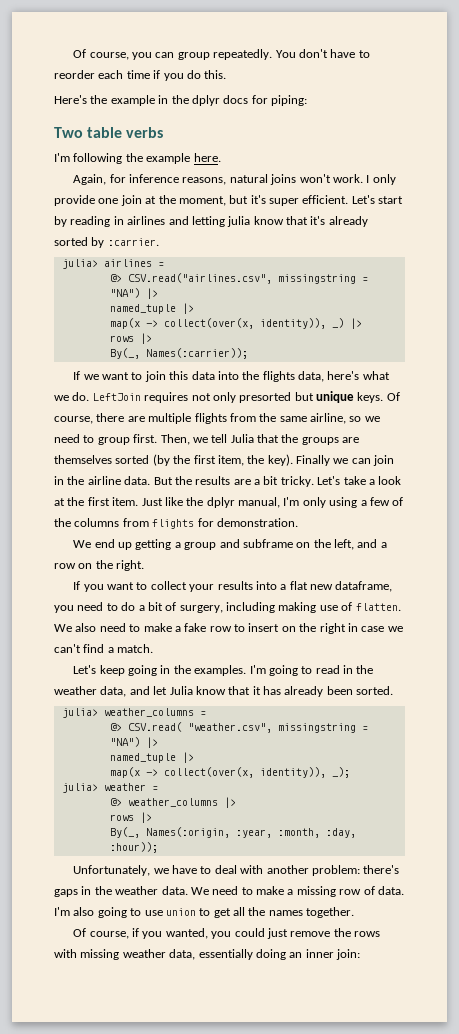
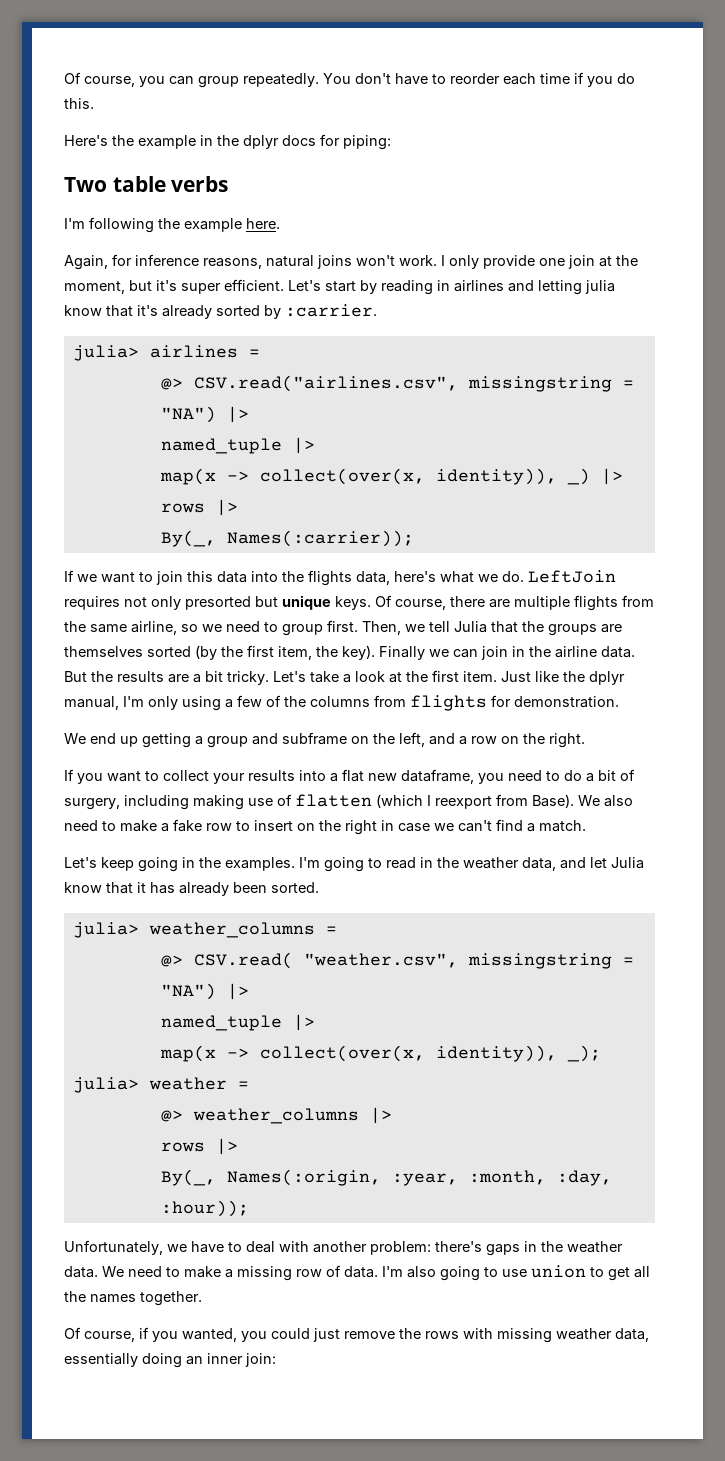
[355,603,401,611] flatten. -> [295,794,574,809] flatten (which I reexport from Base).

